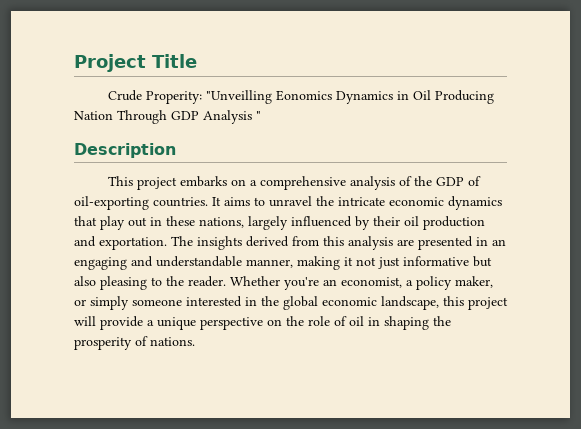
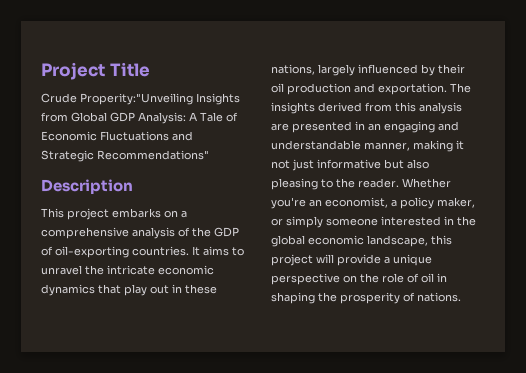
[146,90,495,104] [74,110,261,124] Properity: "Unveilling Eonomics Dynamics in Oil Producing Nation Through GDP Analysis " -> [80,93,240,105] [41,112,238,124] [41,131,193,141] [41,150,209,162] Properity:"Unveiling Insights from Global GDP Analysis: A Tale of Economic Fluctuations and Strategic Recommendations"

